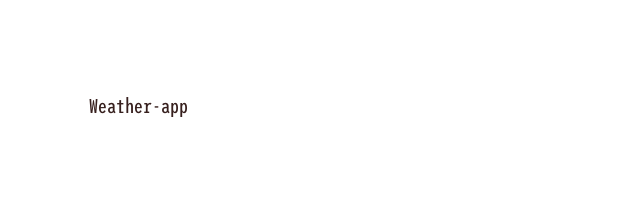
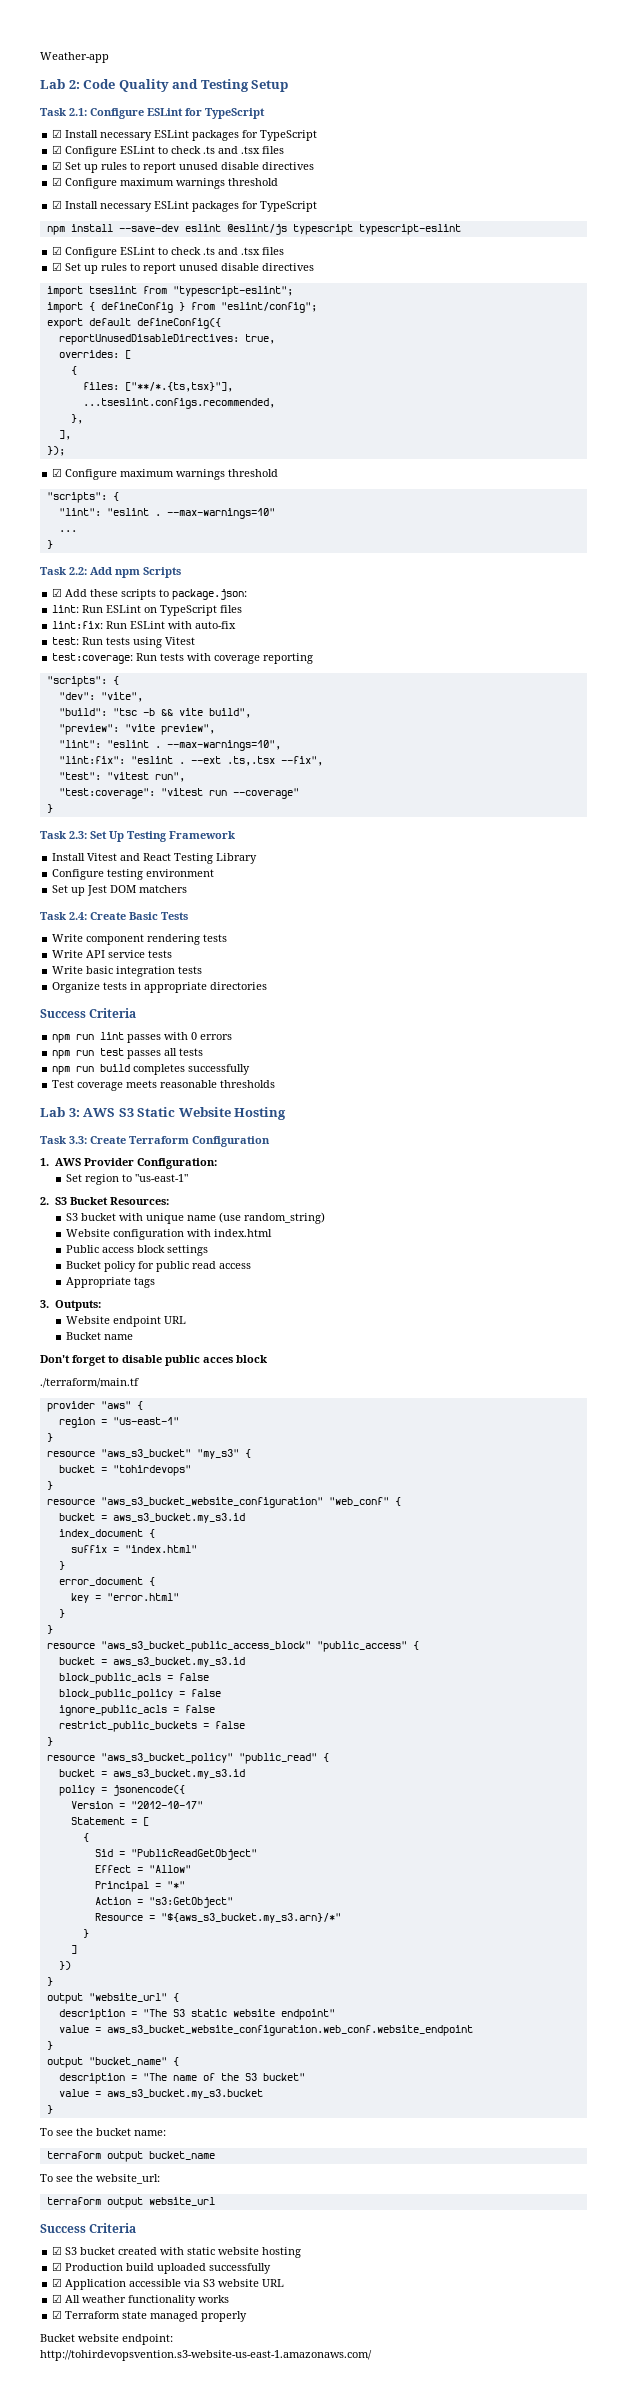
(188, 107) none -> [40,79,289,92] [40,108,265,119] [52,129,318,141] [52,145,285,157] [52,161,315,173] [52,177,279,189] [52,200,318,212] [46,224,461,235] [52,246,285,258] [52,262,315,274] [46,286,293,297] [46,302,317,313] [46,318,221,329] [58,334,275,345] [58,350,131,359] [70,366,77,375] [82,382,233,392] [82,398,275,409] [70,414,83,424] [58,430,71,440] [46,446,65,456] [52,468,279,480] [46,492,119,503] [58,508,275,519] [58,530,77,532] [46,540,53,549] [40,567,181,578] [52,588,248,600] [52,605,243,616] [52,621,237,629] [52,637,196,648] [52,653,314,664] [46,676,119,687] [58,692,143,702] [58,708,251,718] [58,724,215,735] [58,740,281,751] [58,756,323,766] [58,772,185,782] [58,788,299,799] [46,804,53,813] [40,831,235,842] [52,853,258,864] [52,869,215,880] [52,885,188,896] [40,912,188,920] [52,934,228,945] [52,950,173,958] [52,966,203,977] [52,982,268,993] [40,1008,137,1018] [52,1032,233,1043] [52,1048,204,1059] [52,1064,251,1075] [52,1080,276,1091] [40,1107,287,1120] [40,1136,270,1147] [40,1158,217,1169] [65,1174,188,1185] [40,1197,169,1205] [65,1212,325,1224] [65,1229,272,1240] [65,1245,208,1256] [65,1261,251,1272] [65,1277,155,1288] [40,1300,101,1311] [65,1316,186,1327] [65,1332,133,1340] [40,1355,267,1366] [40,1378,139,1388] [46,1401,143,1412] [58,1417,179,1428] [46,1433,53,1442] [46,1449,251,1459] [58,1465,191,1476] [46,1481,53,1490] [46,1497,401,1508] [58,1513,245,1523] [58,1529,155,1538] [70,1545,197,1553] [58,1561,65,1570] [58,1577,155,1586] [70,1593,179,1603] [58,1609,65,1618] [46,1625,53,1634] [46,1641,419,1652] [58,1657,245,1667] [58,1673,209,1684] [58,1689,221,1700] [58,1705,215,1716] [58,1721,245,1732] [46,1737,53,1746] [46,1753,329,1764] [58,1769,245,1779] [58,1785,185,1796] [70,1801,203,1809] [70,1817,149,1826] [82,1833,89,1842] [94,1849,257,1860] [94,1865,191,1873] [94,1881,185,1892] [94,1897,233,1908] [94,1913,341,1923] [82,1929,89,1938] [70,1945,77,1954] [58,1961,71,1970] [46,1977,53,1986] [46,1993,179,2004] [58,2009,335,2020] [58,2025,473,2036] [46,2041,53,2050] [46,2057,179,2068] [58,2073,305,2084] [58,2089,263,2099] [46,2105,53,2114] [40,2128,166,2136] [46,2151,215,2162] [40,2174,160,2184] [46,2197,215,2208] [40,2223,137,2233] [52,2246,302,2258] [52,2262,272,2274] [52,2278,285,2290] [52,2294,230,2306] [52,2310,248,2322] [40,2334,173,2345] [40,2350,372,2361] // Lab 2: Code Quality and Testing Setup // Task 2.1: Configure ESLint for TypeScript // ☑ Install necessary ESLint packages for TypeScript // ☑ Configure ESLint to check .ts and .tsx files // ☑ Set up rules to report unused disable directives // ☑ Configure maximum warnings threshold // ☑ Install necessary ESLint packages for TypeScript // npm install --save-dev eslint @eslint/js typescript typescript-eslint // ☑ Configure ESLint to check .ts and .tsx files // ☑ Set up rules to report unused disable directives // import tseslint from "typescript-eslint"; // import { defineConfig } from "eslint/config"; // export default defineConfig({ // reportUnusedDisableDirectives: true, // overrides: [ // { // files: ["**/*.{ts,tsx}"], // ...tseslint.configs.recommended, // }, // ], // }); // ☑ Configure maximum warnings threshold // "scripts": { // "lint": "eslint . --max-warnings=10" // ... // } // Task 2.2: Add npm Scripts // ☑ Add these scripts to package.json: // lint: Run ESLint on TypeScript files // lint:fix: Run ESLint with auto-fix // test: Run tests using Vitest // test:coverage: Run tests with coverage reporting // "scripts": { // "dev": "vite", // "build": "tsc -b && vite build", // "preview": "vite preview", // "lint": "eslint . --max-warnings=10", // "lint:fix": "eslint . --ext .ts,.tsx --fix", // "test": "vitest run", // "test:coverage": "vitest run --coverage" // } // Task 2.3: Set Up Testing Framework // Install Vitest and React Testing Library // Configure testing environment // Set up Jest DOM matchers // Task 2.4: Create Basic Tests // Write component rendering tests // Write API service tests // Write basic integration tests // Organize tests in appropriate directories // Success Criteria // npm run lint passes with 0 errors // npm run test passes all tests // npm run build completes successfully // Test coverage meets reasonable thresholds // Lab 3: AWS S3 Static Website Hosting // Task 3.3: Create Terraform Configuration // 1. AWS Provider Configuration: // Set region to "us-east-1" // 2. S3 Bucket Resources: // S3 bucket with unique name (use random_string) // Website configuration with index.html // Public access block settings // Bucket policy for public read access // Appropriate tags // 3. Outputs: // Website endpoint URL // Bucket name // Don't forget to disable public acces block // ./terraform/main.tf // provider "aws" { // region = "us-east-1" // } // resource "aws_s3_bucket" "my_s3" { // bucket = "tohirdevops" // } // resource "aws_s3_bucket_website_configuration" "web_conf" { // bucket = aws_s3_bucket.my_s3.id // index_document { // suffix = "index.html" // } // error_document { // key = "error.html" // } // } // resource "aws_s3_bucket_public_access_block" "public_access" { // bucket = aws_s3_bucket.my_s3.id // block_public_acls = false // block_public_policy = false // ignore_public_acls = false // restrict_public_buckets = false // } // resource "aws_s3_bucket_policy" "public_read" { // bucket = aws_s3_bucket.my_s3.id // policy = jsonencode({ // Version = "2012-10-17" // Statement = [ // { // Sid = "PublicReadGetObject" // Effect = "Allow" // Principal = "*" // Action = "s3:GetObject" // Resource = "${aws_s3_bucket.my_s3.arn}/*" // } // ] // }) // } // output "website_url" { // description = "The S3 static website endpoint" // value = aws_s3_bucket_website_configuration.web_conf.website_endpoint // } // output "bucket_name" { // description = "The name of the S3 bucket" // value = aws_s3_bucket.my_s3.bucket // } // To see the bucket name: // terraform output bucket_name // To see the website_url: // terraform output website_url // Success Criteria // ☑ S3 bucket created with static website hosting // ☑ Production build uploaded successfully // ☑ Application accessible via S3 website URL // ☑ All weather functionality works // ☑ Terraform state managed properly // Bucket website endpoint: // http://tohirdevopsvention.s3-website-us-east-1.amazonaws.com/

